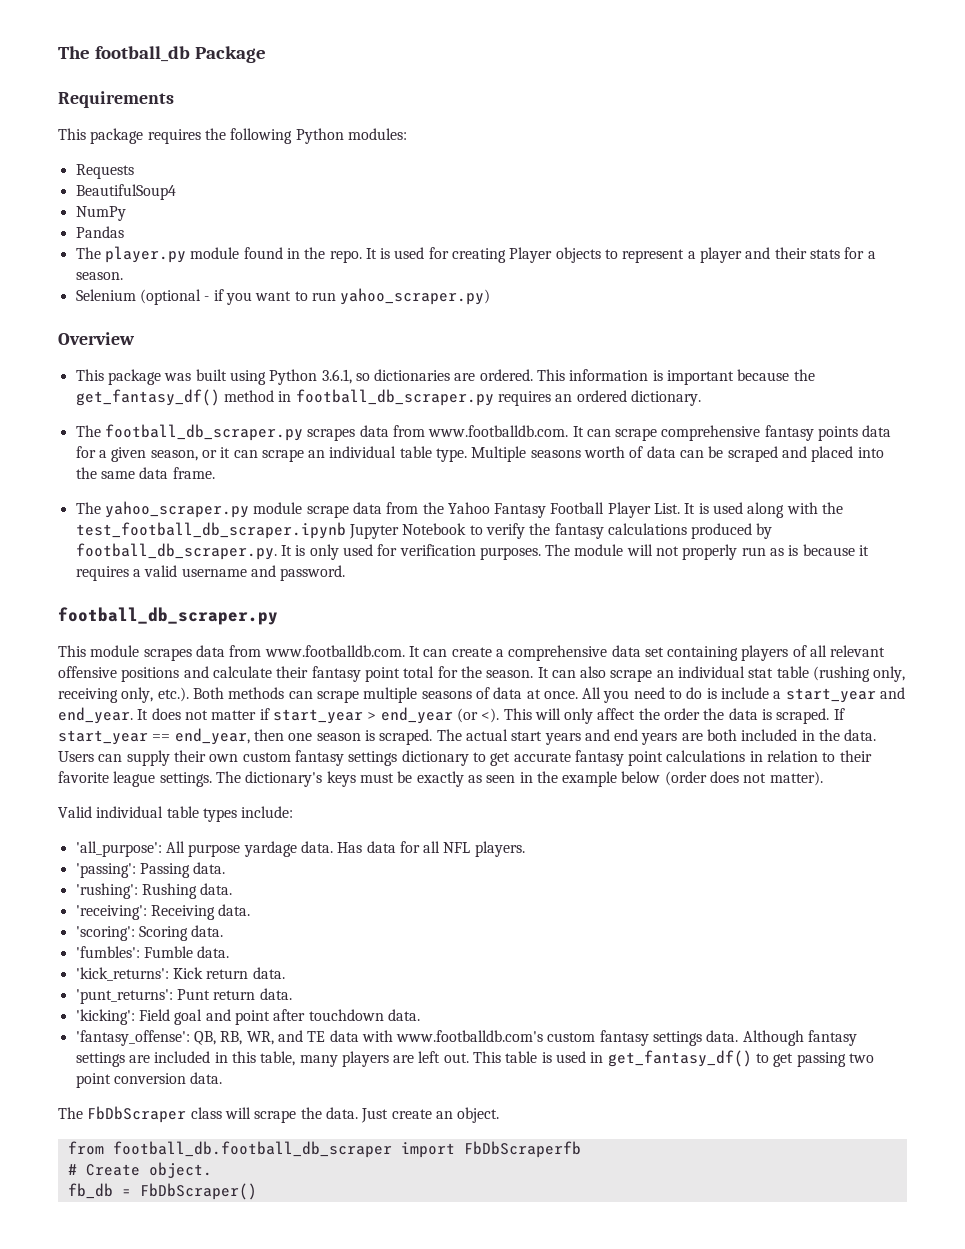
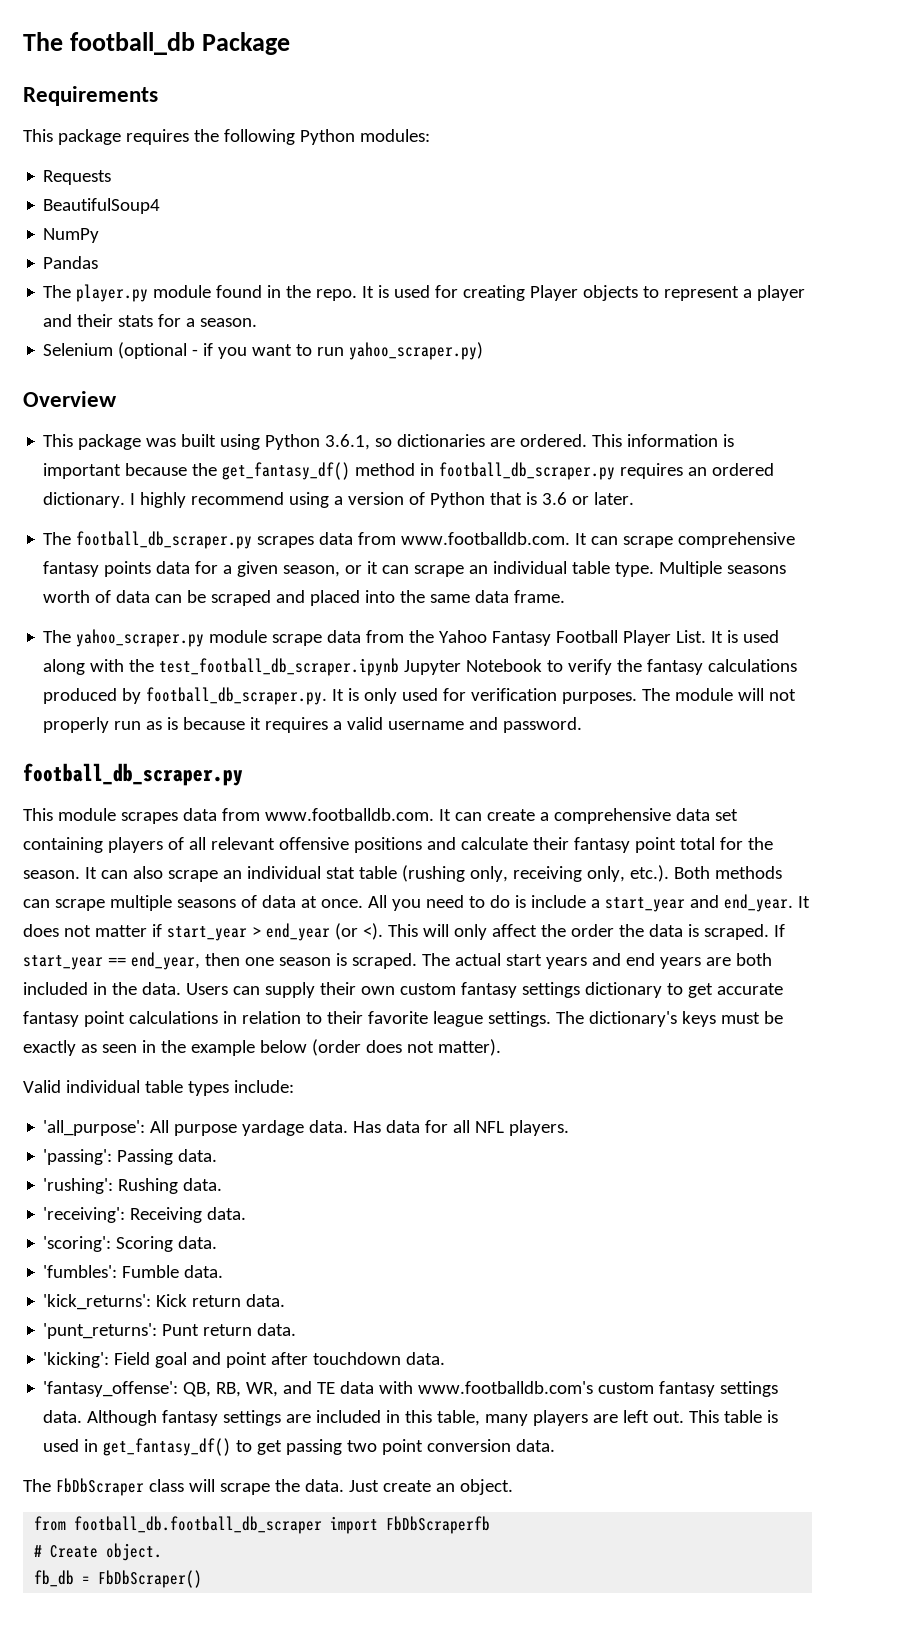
(701, 398) none -> [130,492,635,508] I highly recommend using a version of Python that is 3.6 or later.

